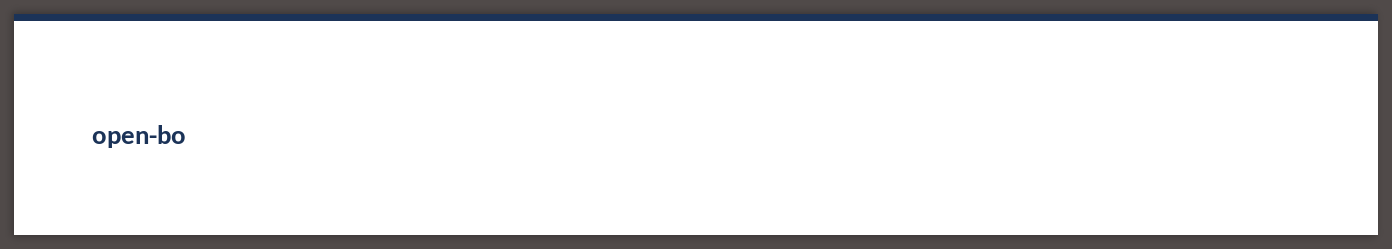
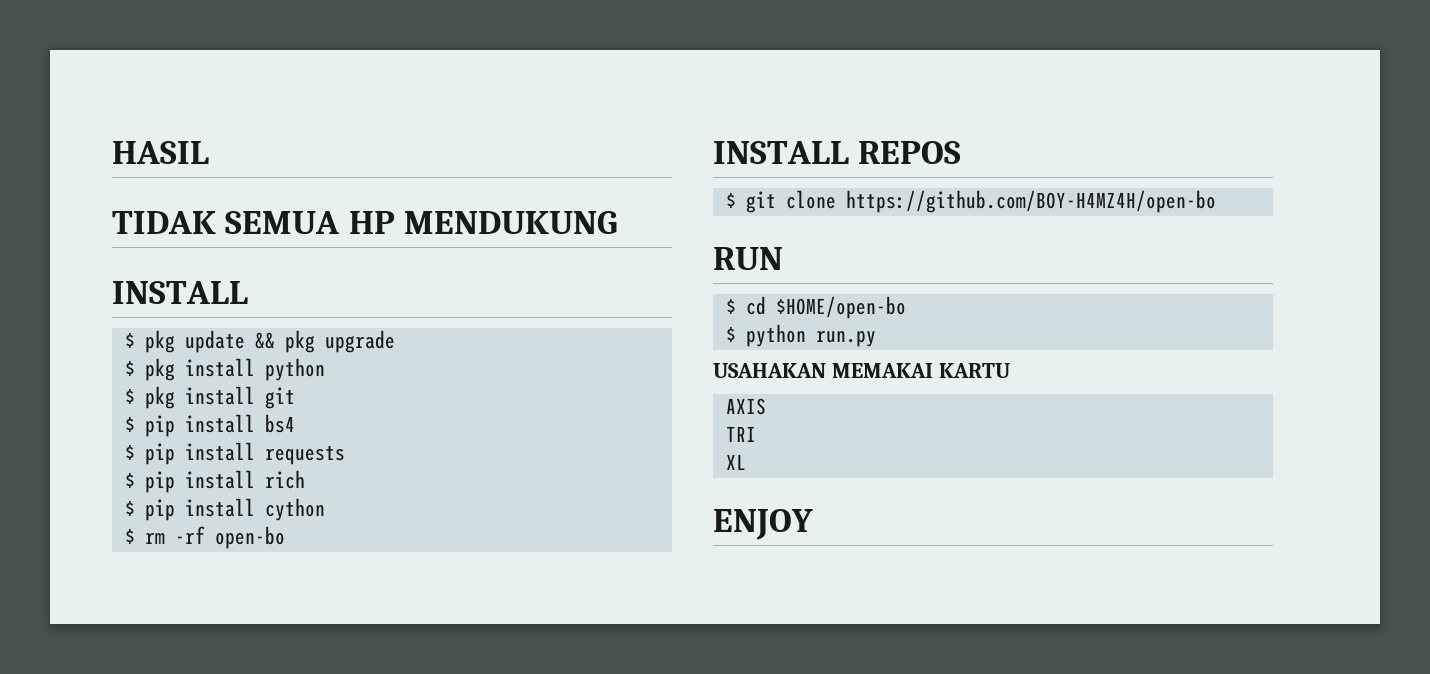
[92,125,186,148] open-bo -> [112,141,209,164] [112,211,618,234] [112,281,248,304] [125,330,396,353] [125,358,326,381] [125,386,296,409] [125,414,296,437] [125,442,346,465] [125,470,306,493] [125,498,326,521] [125,526,286,549] [713,141,962,164] [726,190,1217,213] [713,247,783,270] [726,296,907,319] [726,324,877,347] [713,363,1010,378] [726,398,767,415] [726,426,757,442] [726,454,747,470] [713,509,813,540] HASIL // TIDAK SEMUA HP MENDUKUNG // INSTALL // $ pkg update && pkg upgrade // $ pkg install python // $ pkg install git // $ pip install bs4 // $ pip install requests // $ pip install rich // $ pip install cython // $ rm -rf open-bo // INSTALL REPOS // $ git clone https://github.com/BOY-H4MZ4H/open-bo // RUN // $ cd $HOME/open-bo // $ python run.py // USAHAKAN MEMAKAI KARTU // AXIS // TRI // XL // ENJOY

